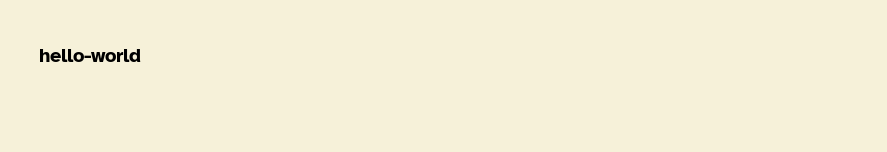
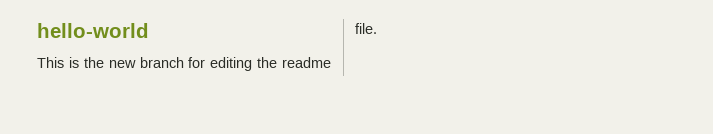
(141, 55) none -> [37,57,331,71] [355,23,377,34] // This is the new branch for editing the readme file.

